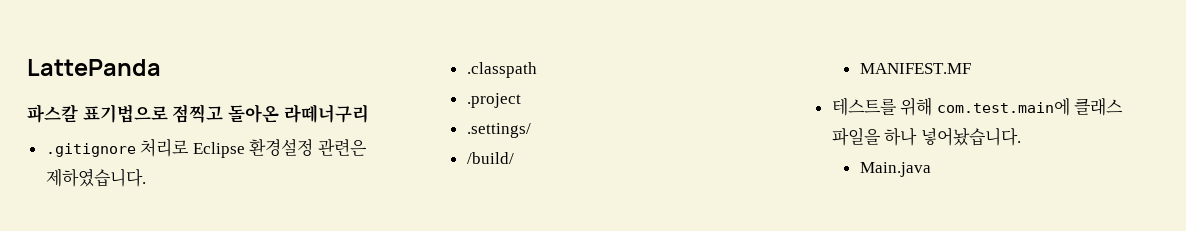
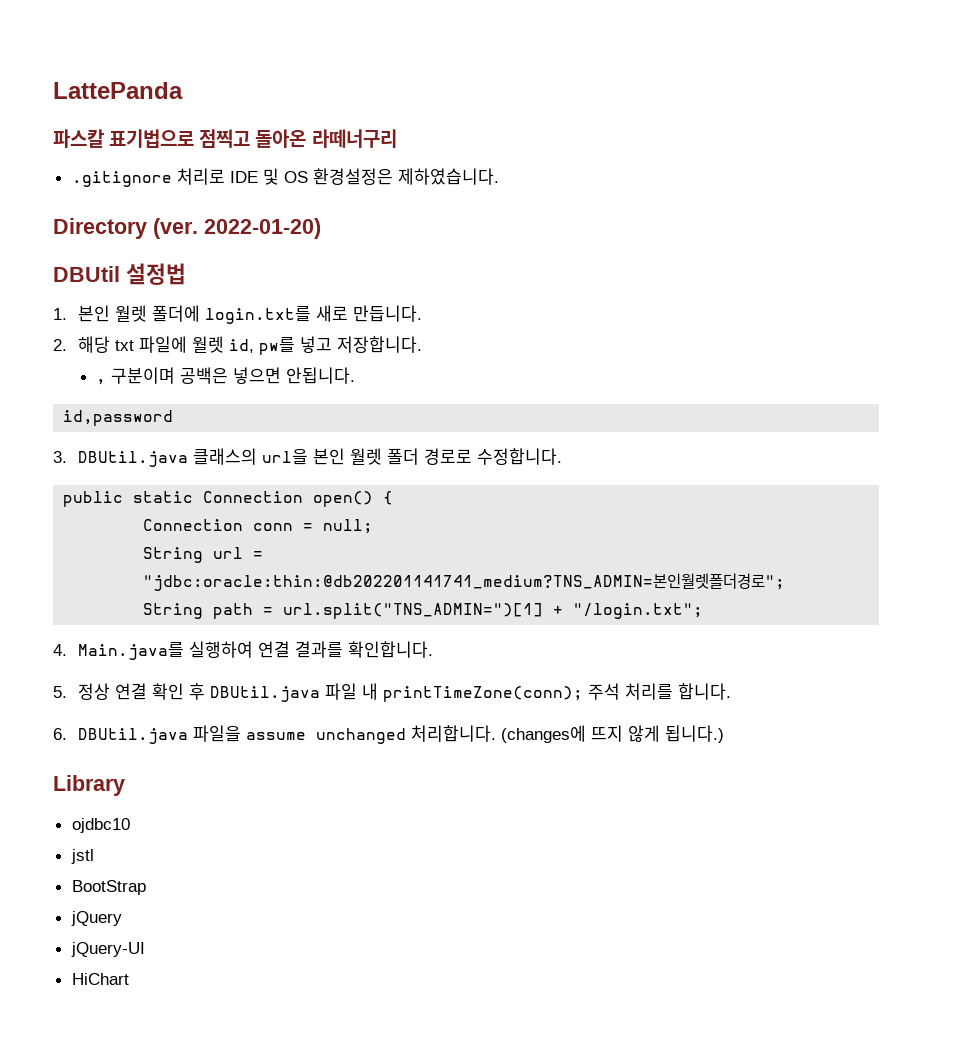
[192,138,368,158] [45,168,146,187] [466,62,537,78] [466,93,521,108] [466,123,531,138] [466,152,514,164] [859,63,971,74] [831,97,1124,116] [831,127,1021,146] [859,162,931,177] Eclipse 환경설정 관련은 제하였습니다. // .classpath // .project // .settings/ // /build/ // MANIFEST.MF // 테스트를 위해 com.test.main에 클래스 파일을 하나 넣어놨습니다. // Main.java -> [229,168,499,185] [53,218,321,239] [53,263,186,285] [53,305,422,324] [53,336,422,355] [96,367,356,385] [63,410,174,426] [53,448,562,467] [63,491,394,507] [143,519,374,534] [143,547,264,563] [143,573,786,591] [143,603,704,619] [53,641,433,660] [53,683,731,702] [53,725,724,744] [53,775,125,796] [71,818,130,833] [70,849,94,864] [71,880,146,895] [70,911,122,926] [70,942,145,957] [71,973,129,985] IDE 및 OS 환경설정은 제하였습니다. // Directory (ver. 2022-01-20) // DBUtil 설정법 // 1. 본인 월렛 폴더에 login.txt를 새로 만듭니다. // 2. 해당 txt 파일에 월렛 id, pw를 넣고 저장합니다. // , 구분이며 공백은 넣으면 안됩니다. // id,password // 3. DBUtil.java 클래스의 url을 본인 월렛 폴더 경로로 수정합니다. // public static Connection open() { // Connection conn = null; // String url = "jdbc:oracle:thin:@db202201141741_medium?TNS_ADMIN=본인월렛폴더경로"; // String path = url.split("TNS_ADMIN=")[1] + "/login.txt"; // 4. Main.java를 실행하여 연결 결과를 확인합니다. // 5. 정상 연결 확인 후 DBUtil.java 파일 내 printTimeZone(conn); 주석 처리를 합니다. // 6. DBUtil.java 파일을 assume unchanged 처리합니다. (changes에 뜨지 않게 됩니다.) // Library // ojdbc10 // jstl // BootStrap // jQuery // jQuery-UI // HiChart

